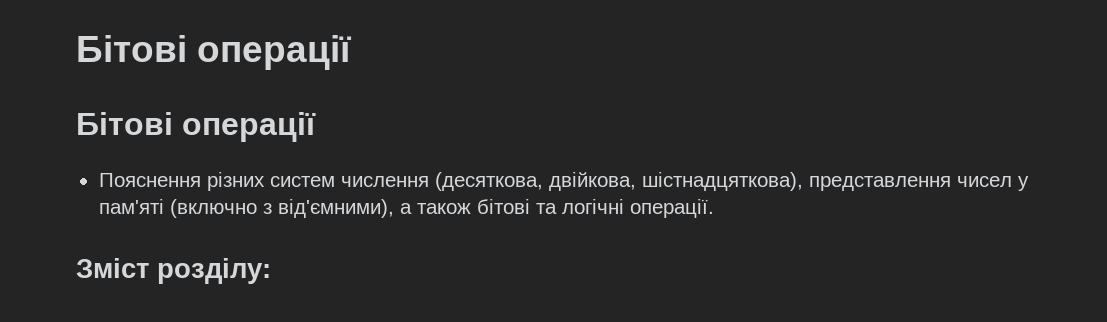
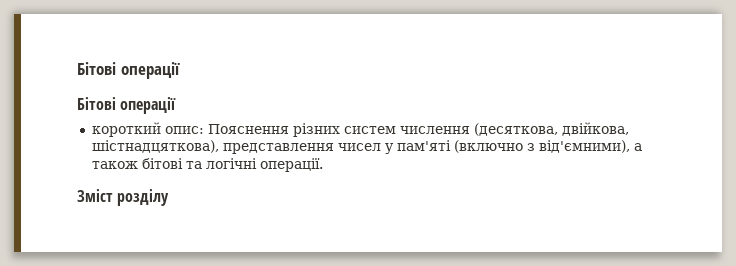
(316, 127) none -> [91,122,204,137] короткий опис:
[157,258,271,284] розділу: -> [117,189,170,206] розділу

